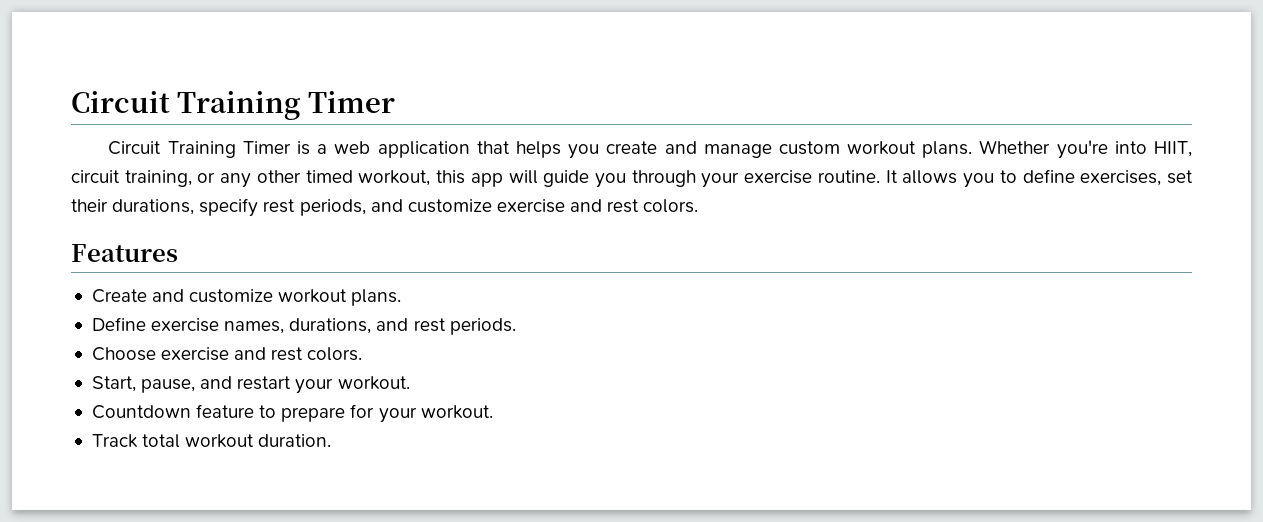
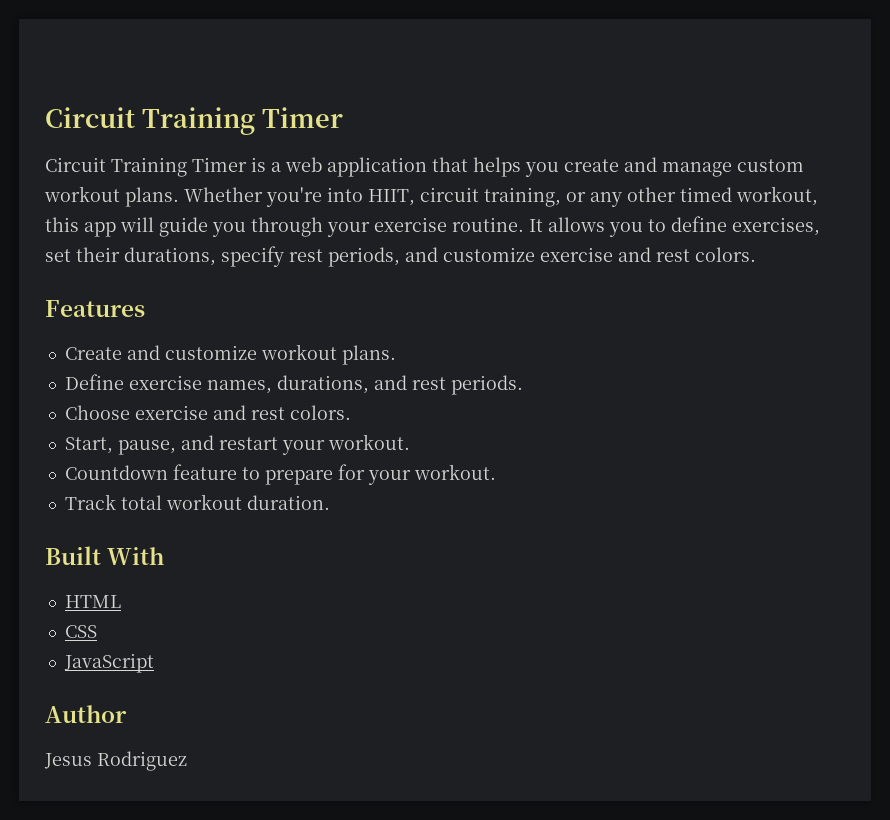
(332, 440) none -> [45,546,165,565] [64,595,121,608] [64,625,97,638] [63,653,154,673] [45,705,127,723] [44,751,187,771] // Built With // HTML // CSS // JavaScript // Author // Jesus Rodriguez

